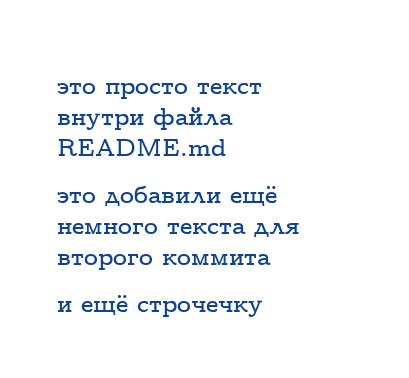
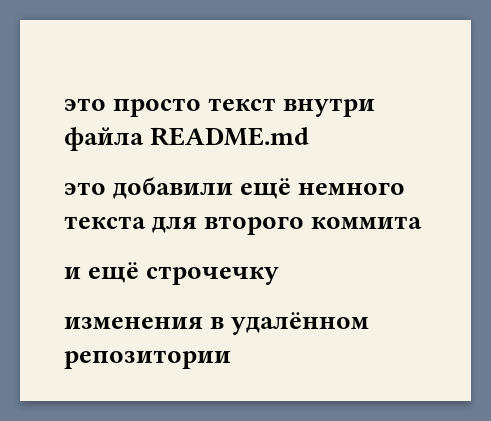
(263, 308) none -> [64,312,370,335] [64,350,231,369] // изменения в удалённом репозитории

